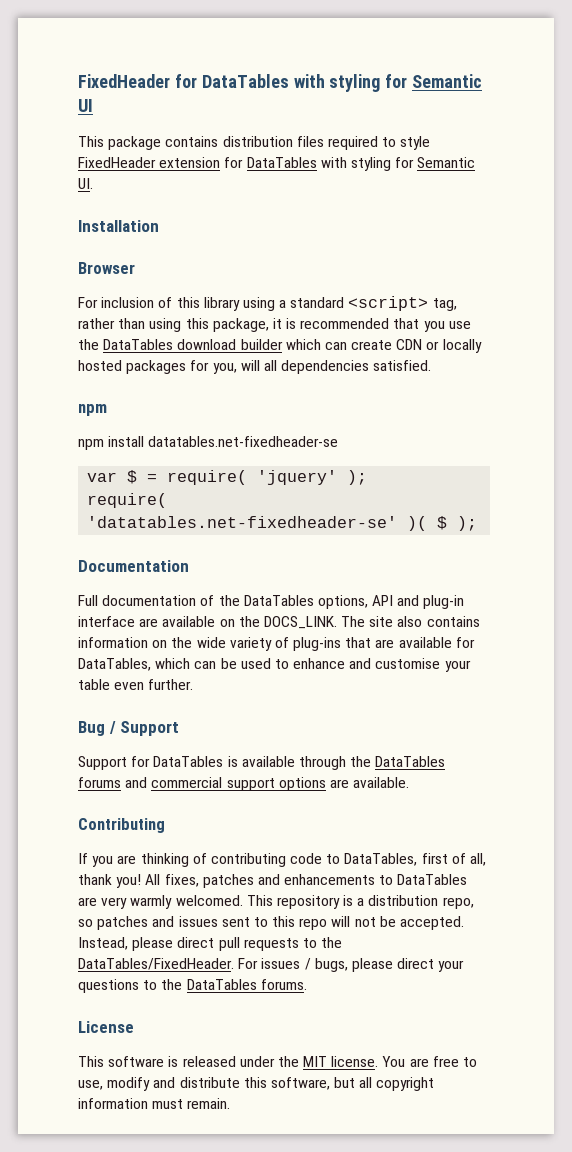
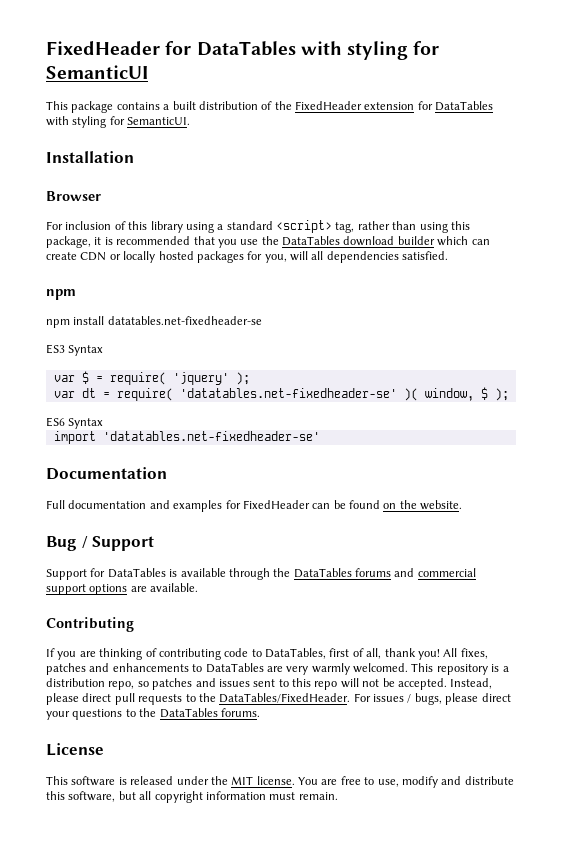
[412,74,483,88] [78,99,93,112] Semantic UI -> [46,65,148,79] SemanticUI
[222,136,431,150] distribution files required to style -> [163,101,292,110] a built distribution of the
[417,157,476,168] [78,178,93,189] Semantic UI. -> [127,117,191,125] SemanticUI.
(339, 441) none -> [46,344,104,356] // ES3 Syntax
(368, 477) none -> [53,388,110,398] var dt =
(428, 523) none -> [424,388,474,401] window,
(478, 523) none -> [46,417,104,429] [53,431,320,444] // ES6 Syntax // import 'datatables.net-fixedheader-se'
[200,595,465,609] [78,616,480,629] [78,637,475,651] [78,658,471,672] [78,679,194,690] of the DataTables options, API and plug-in interface are available on the DOCS_LINK. The site also contains information on the wide variety of plug-ins that are available for DataTables, which can be used to enhance and customise your table even further. -> [149,500,463,512] and examples for FixedHeader can be found on the website.

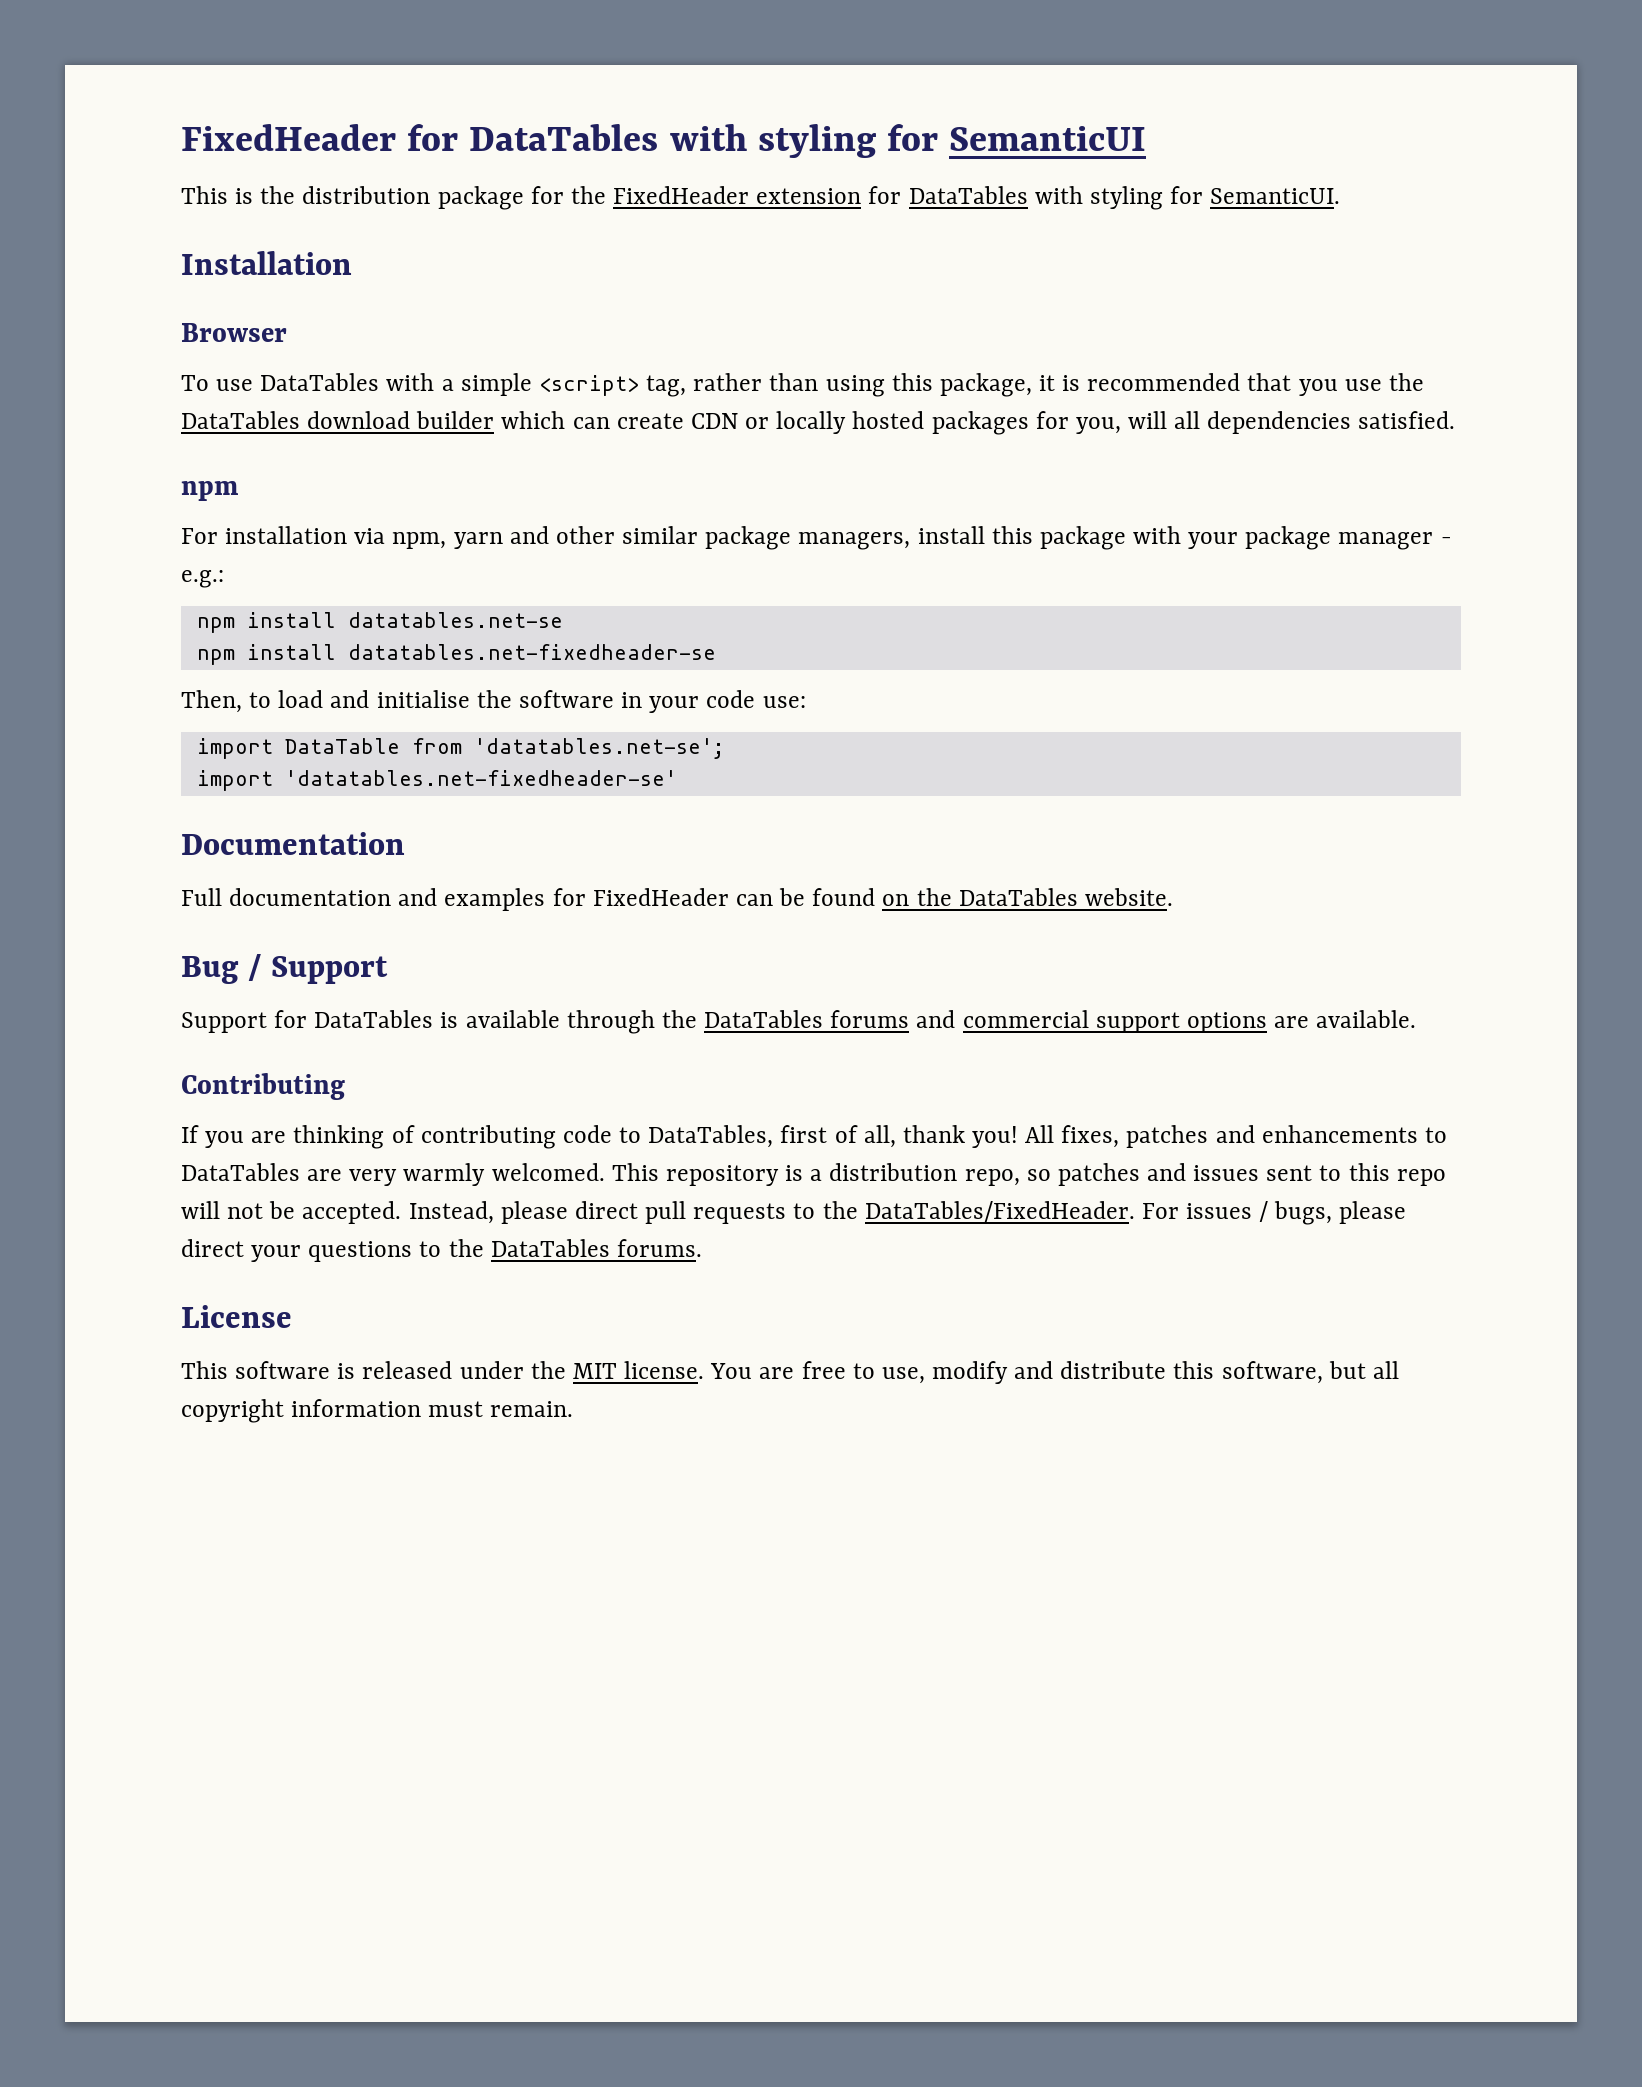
[71,101,273,113] package contains a built distribution of -> [235,186,564,210] is the distribution package for
[46,221,273,233] For inclusion of this library using a standard -> [181,373,532,396] To use DataTables with a simple
[46,316,262,328] [46,344,104,356] [53,371,250,385] [53,387,509,401] [46,417,104,429] npm install datatables.net-fixedheader-se // ES3 Syntax // var $ = require( 'jquery' ); // var dt = require( 'datatables.net-fixedheader-se' )( window, $ ); // ES6 Syntax -> [181,526,1452,550] [181,570,224,588] [196,612,563,633] [196,644,716,665] [181,690,806,713] [196,738,725,759] For installation via npm, yarn and other similar package managers, install this package with your package manager - e.g.: // npm install datatables.net-se // npm install datatables.net-fixedheader-se // Then, to load and initialise the software in your code use: // import DataTable from 'datatables.net-se';
(417, 504) none -> [958,888,1078,906] DataTables

